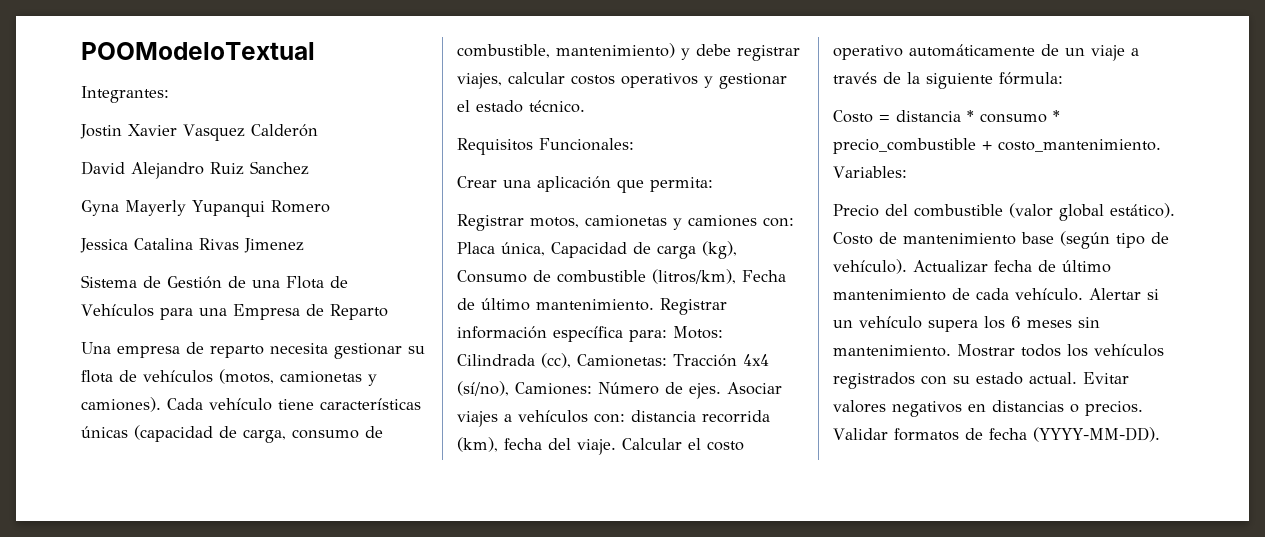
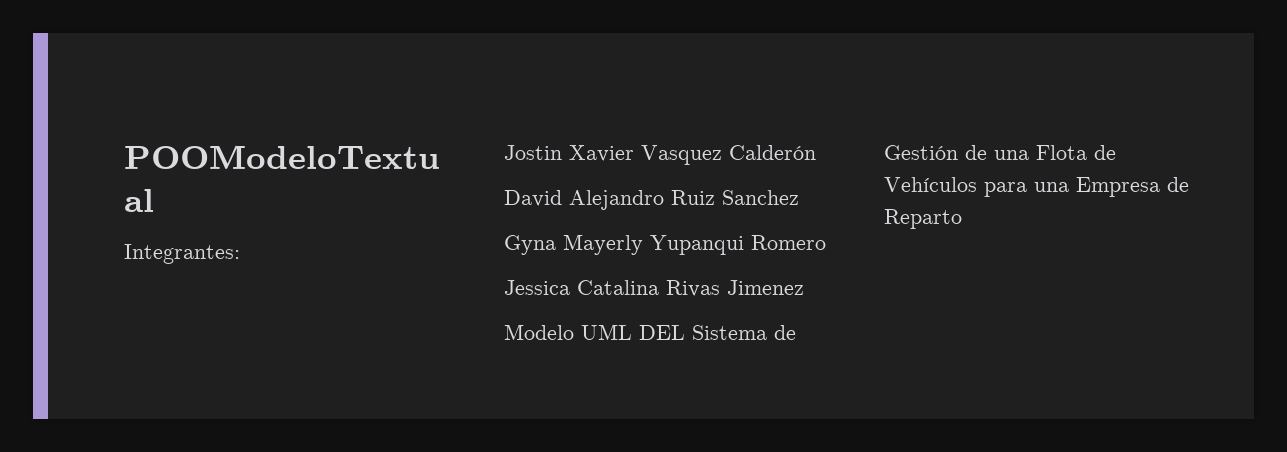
(304, 245) none -> [504,324,685,340] Modelo UML DEL
[81,342,425,359] [81,369,377,386] [81,397,421,412] [81,425,383,443] [457,43,800,61] [457,72,787,89] [457,100,585,113] [457,138,634,155] [457,176,713,193] [457,214,794,231] [457,241,737,259] [457,269,786,284] [457,298,727,315] [457,326,723,342] [457,353,769,368] [457,381,782,399] [457,410,770,427] [457,437,744,455] [833,44,1139,61] [833,72,1063,89] [833,110,1060,123] [833,138,1161,154] [833,166,907,178] [833,203,1175,221] [833,231,1169,249] [833,259,1111,274] [833,288,1159,301] [833,316,1100,332] [833,344,1164,357] [833,372,1129,389] [833,400,1143,417] [833,427,1160,442] // Una empresa de reparto necesita gestionar su flota de vehículos (motos, camionetas y camiones). Cada vehículo tiene características únicas (capacidad de carga, consumo de combustible, mantenimiento) y debe registrar viajes, calcular costos operativos y gestionar el estado técnico. // Requisitos Funcionales: // Crear una aplicación que permita: // Registrar motos, camionetas y camiones con: Placa única, Capacidad de carga (kg), Consumo de combustible (litros/km), Fecha de último mantenimiento. Registrar información específica para: Motos: Cilindrada (cc), Camionetas: Tracción 4x4 (sí/no), Camiones: Número de ejes. Asociar viajes a vehículos con: distancia recorrida (km), fecha del viaje. Calcular el costo operativo automáticamente de un viaje a través de la siguiente fórmula: // Costo = distancia * consumo * precio_combustible + costo_mantenimiento. Variables: // Precio del combustible (valor global estático). Costo de mantenimiento base (según tipo de vehículo). Actualizar fecha de último mantenimiento de cada vehículo. Alertar si un vehículo supera los 6 meses sin mantenimiento. Mostrar todos los vehículos registrados con su estado actual. Evitar valores negativos en distancias o precios. Validar formatos de fecha (YYYY-MM-DD). -> (962, 219) none

